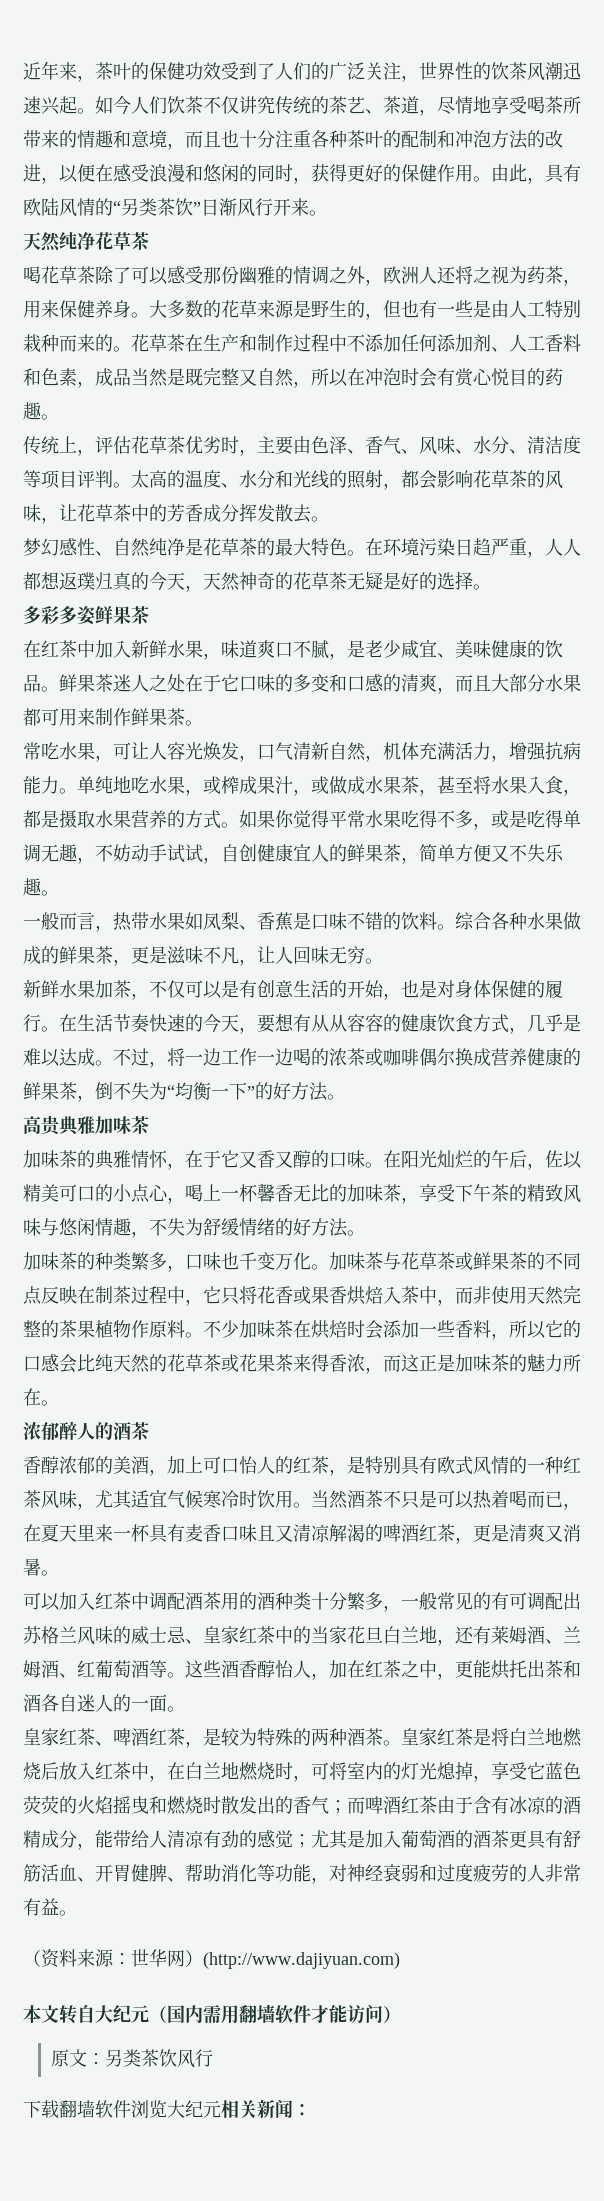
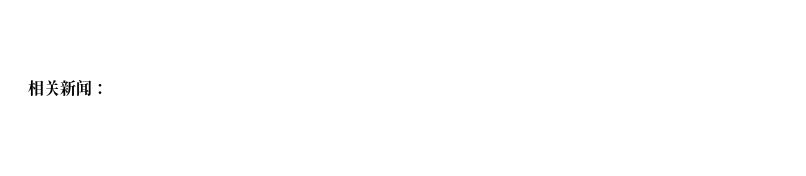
[23,61,581,82] [23,96,581,116] [23,130,563,150] [23,164,581,184] [23,198,327,217] [23,232,149,252] [23,266,581,286] [23,300,581,320] [23,334,581,353] [23,367,563,388] [23,402,59,420] [23,436,581,456] [23,470,563,490] [23,503,329,524] [23,538,581,558] [23,571,491,592] [23,606,149,625] [23,640,563,660] [23,674,581,694] [23,708,203,726] [23,742,581,762] [23,776,581,796] [23,810,581,830] [23,844,564,864] [23,878,59,896] [23,912,581,932] [23,946,383,966] [23,980,563,1000] [23,1013,581,1034] [23,1048,581,1068] [23,1082,345,1102] [23,1115,149,1136] [23,1150,582,1170] [23,1183,581,1204] [23,1218,365,1238] [23,1252,581,1272] [23,1285,581,1306] [23,1320,581,1340] [23,1354,581,1374] [23,1388,59,1406] [23,1421,149,1441] [23,1456,581,1476] [23,1490,581,1510] [23,1524,581,1544] [23,1558,59,1576] [23,1592,581,1612] [23,1626,581,1646] [23,1660,581,1680] [23,1694,185,1712] [23,1728,582,1748] [23,1762,581,1782] [23,1796,581,1815] [23,1830,581,1850] [23,1864,581,1884] [23,1898,77,1916] [23,1949,400,1969] [23,2004,401,2024] [50,2049,213,2068] [23,2100,221,2118] 近年来，茶叶的保健功效受到了人们的广泛关注，世界性的饮茶风潮迅速兴起。如今人们饮茶不仅讲究传统的茶艺、茶道，尽情地享受喝茶所带来的情趣和意境，而且也十分注重各种茶叶的配制和冲泡方法的改进，以便在感受浪漫和悠闲的同时，获得更好的保健作用。由此，具有欧陆风情的“另类茶饮”日渐风行开来。 // 天然纯净花草茶 // 喝花草茶除了可以感受那份幽雅的情调之外，欧洲人还将之视为药茶，用来保健养身。大多数的花草来源是野生的，但也有一些是由人工特别栽种而来的。花草茶在生产和制作过程中不添加任何添加剂、人工香料和色素，成品当然是既完整又自然，所以在冲泡时会有赏心悦目的药趣。 // 传统上，评估花草茶优劣时，主要由色泽、香气、风味、水分、清洁度等项目评判。太高的温度、水分和光线的照射，都会影响花草茶的风味，让花草茶中的芳香成分挥发散去。 // 梦幻感性、自然纯净是花草茶的最大特色。在环境污染日趋严重，人人都想返璞归真的今天，天然神奇的花草茶无疑是好的选择。 // 多彩多姿鲜果茶 // 在红茶中加入新鲜水果，味道爽口不腻，是老少咸宜、美味健康的饮品。鲜果茶迷人之处在于它口味的多变和口感的清爽，而且大部分水果都可用来制作鲜果茶。 // 常吃水果，可让人容光焕发，口气清新自然，机体充满活力，增强抗病能力。单纯地吃水果，或榨成果汁，或做成水果茶，甚至将水果入食，都是摄取水果营养的方式。如果你觉得平常水果吃得不多，或是吃得单调无趣，不妨动手试试，自创健康宜人的鲜果茶，简单方便又不失乐趣。 // 一般而言，热带水果如凤梨、香蕉是口味不错的饮料。综合各种水果做成的鲜果茶，更是滋味不凡，让人回味无穷。 // 新鲜水果加茶，不仅可以是有创意生活的开始，也是对身体保健的履行。在生活节奏快速的今天，要想有从从容容的健康饮食方式，几乎是难以达成。不过，将一边工作一边喝的浓茶或咖啡偶尔换成营养健康的鲜果茶，倒不失为“均衡一下”的好方法。 // 高贵典雅加味茶 // 加味茶的典雅情怀，在于它又香又醇的口味。在阳光灿烂的午后，佐以精美可口的小点心，喝上一杯馨香无比的加味茶，享受下午茶的精致风味与悠闲情趣，不失为舒缓情绪的好方法。 // 加味茶的种类繁多，口味也千变万化。加味茶与花草茶或鲜果茶的不同点反映在制茶过程中，它只将花香或果香烘焙入茶中，而非使用天然完整的茶果植物作原料。不少加味茶在烘焙时会添加一些香料，所以它的口感会比纯天然的花草茶或花果茶来得香浓，而这正是加味茶的魅力所在。 // 浓郁醉人的酒茶 // 香醇浓郁的美酒，加上可口怡人的红茶，是特别具有欧式风情的一种红茶风味，尤其适宜气候寒冷时饮用。当然酒茶不只是可以热着喝而已，在夏天里来一杯具有麦香口味且又清凉解渴的啤酒红茶，更是清爽又消暑。 // 可以加入红茶中调配酒茶用的酒种类十分繁多，一般常见的有可调配出苏格兰风味的威士忌、皇家红茶中的当家花旦白兰地，还有莱姆酒、兰姆酒、红葡萄酒等。这些酒香醇怡人，加在红茶之中，更能烘托出茶和酒各自迷人的一面。 // 皇家红茶、啤酒红茶，是较为特殊的两种酒茶。皇家红茶是将白兰地燃烧后放入红茶中，在白兰地燃烧时，可将室内的灯光熄掉，享受它蓝色荧荧的火焰摇曳和燃烧时散发出的香气；而啤酒红茶由于含有冰凉的酒精成分，能带给人清凉有劲的感觉；尤其是加入葡萄酒的酒茶更具有舒筋活血、开胃健脾、帮助消化等功能，对神经衰弱和过度疲劳的人非常有益。 // （资料来源：世华网）(http://www.dajiyuan.com) // 本文转自大纪元（国内需用翻墙软件才能访问） // 原文：另类茶饮风行 // 下载翻墙软件浏览大纪元 -> (28, 88) none

